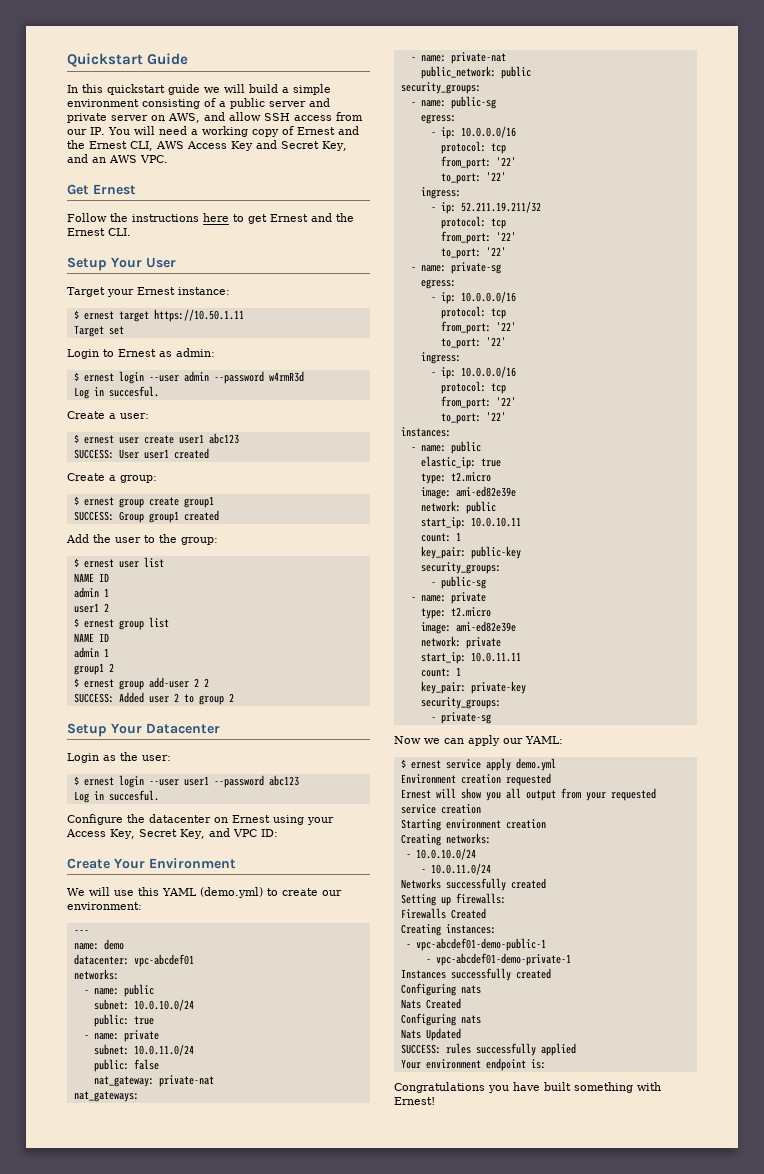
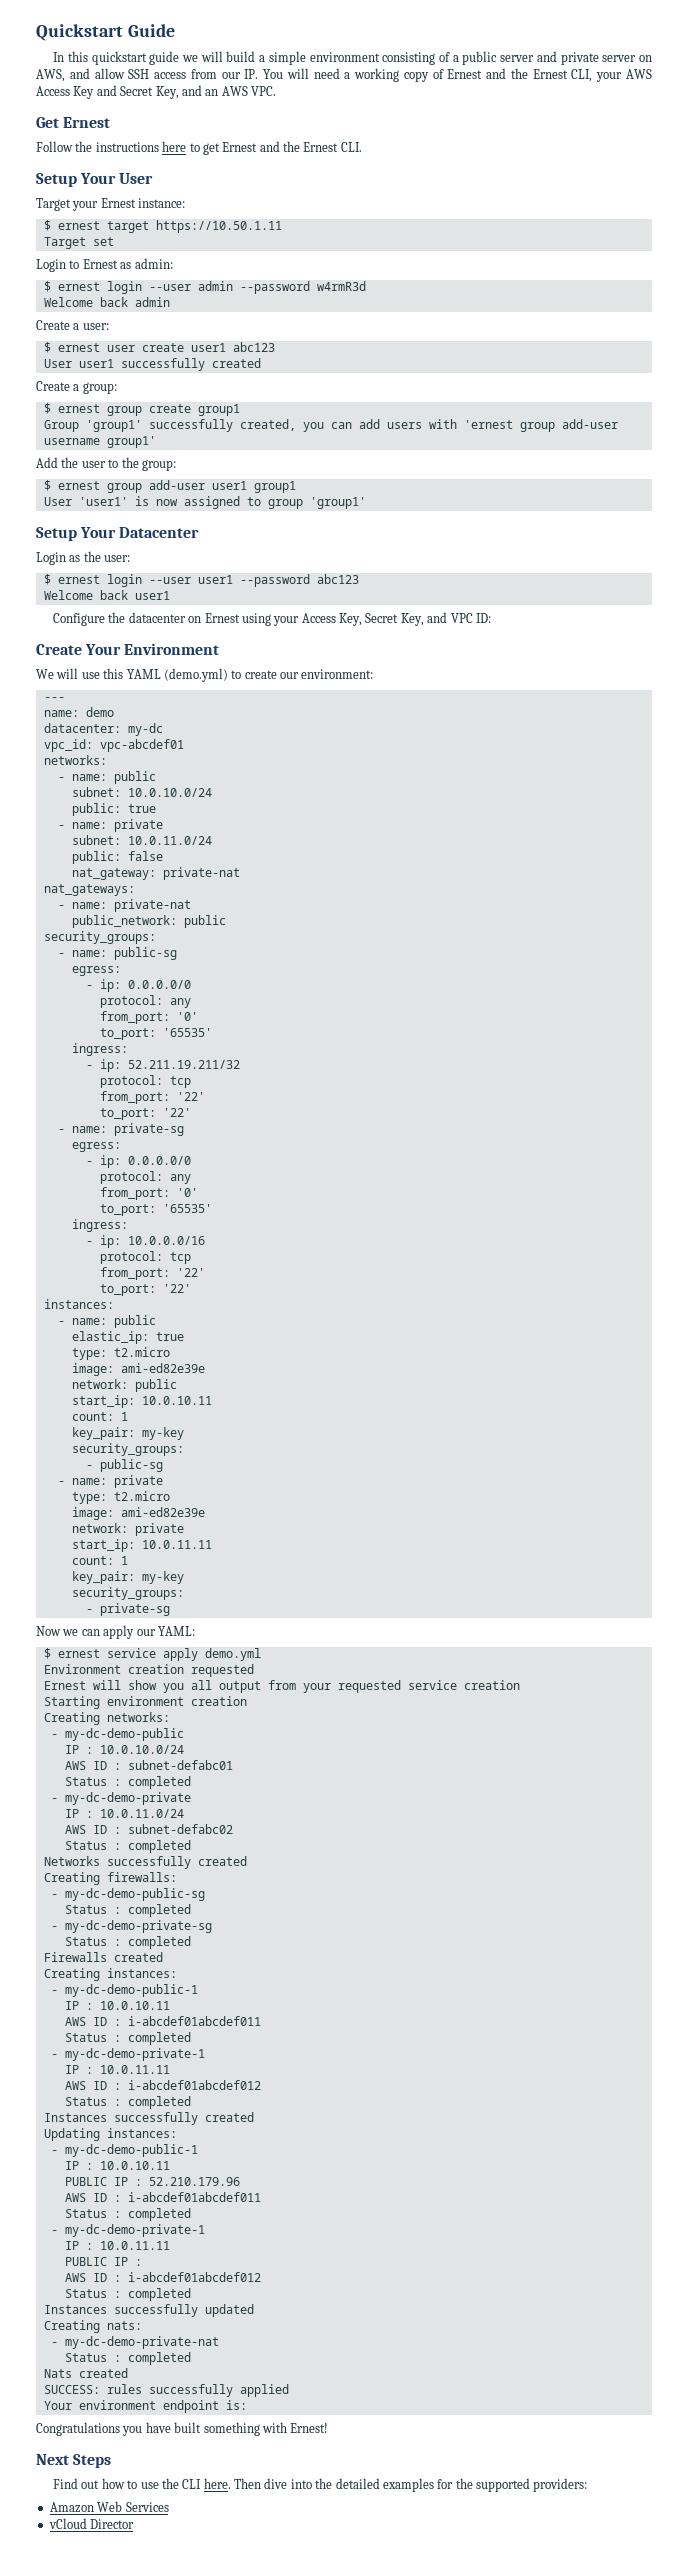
(153, 146) none -> [596,72,623,82] your
[73,386,159,399] Log in succesful. -> [43,297,170,307] Welcome back admin
[73,449,114,459] SUCCESS: -> (275, 347) none
(169, 454) none -> [120,358,205,371] successfully
[73,510,219,523] SUCCESS: Group group1 created -> [43,419,618,432] [43,436,156,448] Group 'group1' successfully created, you can add users with 'ernest group add-user username group1'
[118,557,164,568] [73,573,109,582] [73,587,109,598] [73,603,109,613] [73,617,169,630] [73,633,109,642] [73,647,109,658] [73,663,114,675] [73,677,209,690] [73,692,179,703] user list // NAME ID // admin 1 // user1 2 // $ ernest group list // NAME ID // admin 1 // group1 2 // $ ernest group add-user 2 2 // SUCCESS: Added user 2 -> [106,480,296,493] [43,496,240,509] group add-user user1 group1 // User 'user1' is now assigned
[228,693,234,702] 2 -> [309,497,366,509] 'group1'
[73,790,159,803] Log in succesful. -> [43,590,170,600] Welcome back user1
(129, 959) none -> [127,723,163,736] [43,739,93,752] my-dc // vpc_id:
[460,126,516,138] [440,141,506,154] [440,156,516,169] [440,172,506,184] 10.0.0.0/16 // protocol: tcp // from_port: '22' // to_port: '22' -> [127,980,191,989] [99,995,191,1008] [99,1011,198,1024] [99,1028,212,1040] 0.0.0.0/0 // protocol: any // from_port: '0' // to_port: '65535'
[460,291,516,303] [440,306,506,319] [440,321,516,334] [440,337,506,349] 10.0.0.0/16 // protocol: tcp // from_port: '22' // to_port: '22' -> [127,1156,191,1165] [99,1171,191,1184] [99,1187,198,1200] [99,1204,212,1216] 0.0.0.0/0 // protocol: any // from_port: '0' // to_port: '65535'
[470,546,521,559] public-key -> [141,1427,184,1440] my-key
[470,681,526,694] private-key -> [141,1571,184,1584] my-key
[415,848,476,860] [420,863,491,875] 10.0.10.0/24 // - 10.0.11.0/24 -> [64,1728,184,1741] [64,1745,184,1754] [64,1760,233,1770] [64,1776,191,1789] [50,1792,191,1805] [64,1809,184,1818] [64,1824,233,1834] [64,1840,191,1853] my-dc-demo-public // IP : 10.0.10.0/24 // AWS ID : subnet-defabc01 // Status : completed // - my-dc-demo-private // IP : 10.0.11.0/24 // AWS ID : subnet-defabc02 // Status : completed
[400,894,451,906] Setting up -> [43,1872,100,1885] Creating
(506, 898) none -> [50,1888,205,1901] [64,1904,191,1917] [50,1920,212,1933] [64,1936,191,1949] // - my-dc-demo-public-sg // Status : completed // - my-dc-demo-private-sg // Status : completed
[450,908,486,919] Created -> [113,1952,163,1962] created
[415,938,546,951] [425,953,571,966] [400,968,551,981] [400,983,481,996] [400,998,461,1009] [400,1013,481,1026] [400,1028,461,1041] vpc-abcdef01-demo-public-1 // - vpc-abcdef01-demo-private-1 // Instances successfully created // Configuring nats // Nats Created // Configuring nats // Nats Updated -> [64,1984,198,1997] [64,2001,170,2010] [64,2016,261,2026] [64,2032,191,2045] [50,2048,205,2061] [64,2065,170,2074] [64,2080,261,2090] [64,2096,191,2109] [43,2112,254,2125] [43,2128,177,2141] [50,2144,198,2157] [64,2161,170,2170] [64,2177,240,2186] [64,2192,261,2202] [64,2208,191,2221] [50,2224,205,2237] [64,2241,170,2250] [64,2257,142,2266] [64,2272,261,2282] [64,2288,191,2301] [43,2304,254,2317] [43,2320,142,2333] [50,2336,219,2349] [64,2352,191,2365] [43,2368,128,2378] my-dc-demo-public-1 // IP : 10.0.10.11 // AWS ID : i-abcdef01abcdef011 // Status : completed // - my-dc-demo-private-1 // IP : 10.0.11.11 // AWS ID : i-abcdef01abcdef012 // Status : completed // Instances successfully created // Updating instances: // - my-dc-demo-public-1 // IP : 10.0.10.11 // PUBLIC IP : 52.210.179.96 // AWS ID : i-abcdef01abcdef011 // Status : completed // - my-dc-demo-private-1 // IP : 10.0.11.11 // PUBLIC IP : // AWS ID : i-abcdef01abcdef012 // Status : completed // Instances successfully updated // Creating nats: // - my-dc-demo-private-nat // Status : completed // Nats created
(435, 1101) none -> [36,2454,112,2468] [53,2478,588,2492] [49,2501,169,2513] [48,2518,135,2529] // Next Steps // Find out how to use the CLI here. Then dive into the detailed examples for the supported providers: // Amazon Web Services // vCloud Director

